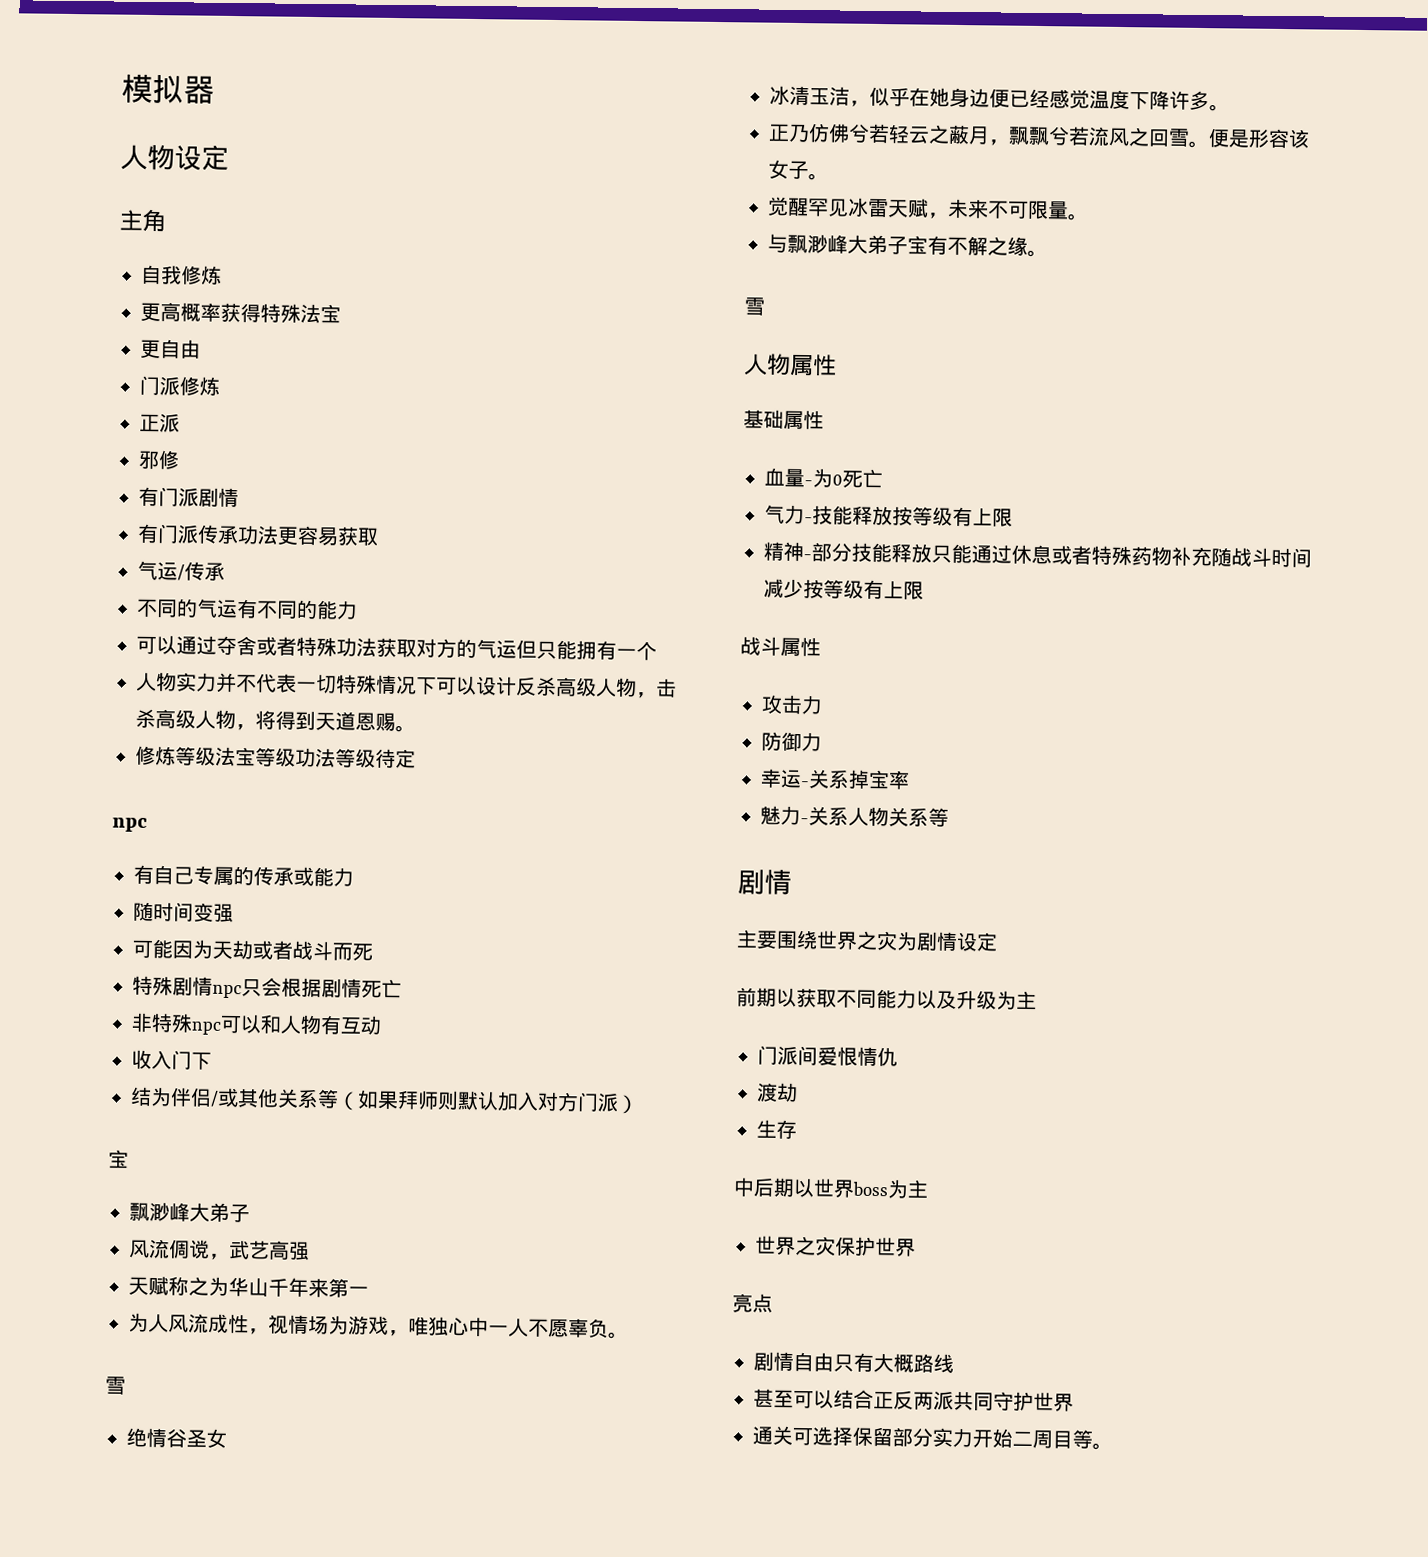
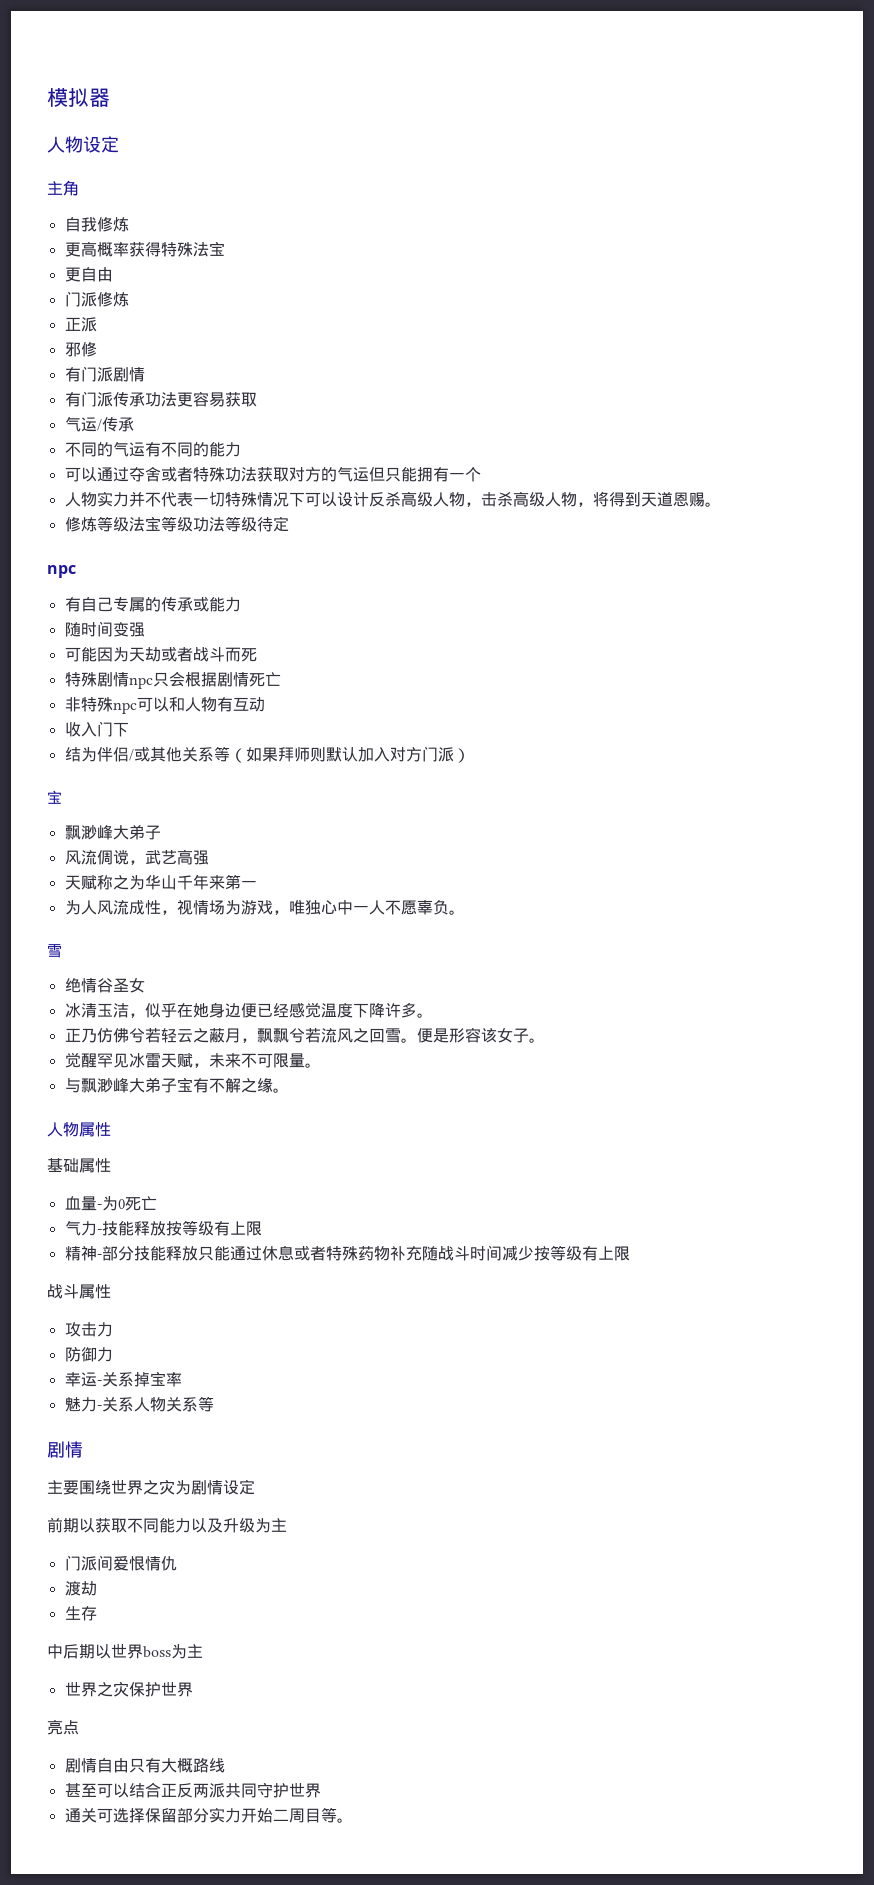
[744,297,765,316] // 雪 -> (289, 1090) none

